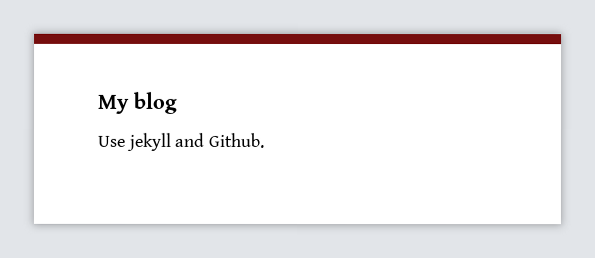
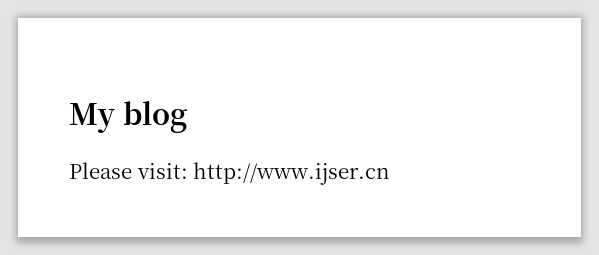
[97,132,265,151] Use jekyll and Github. -> [69,162,391,185] Please visit: http://www.ijser.cn

